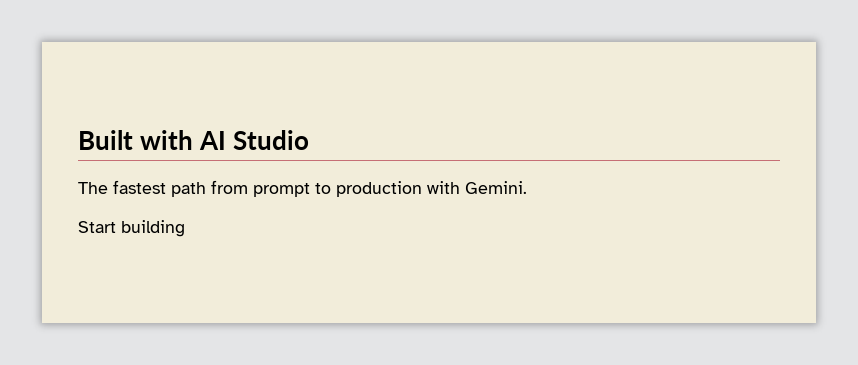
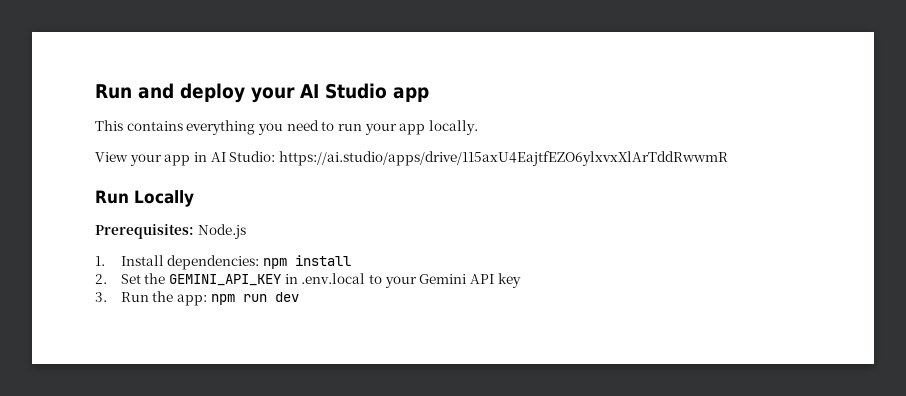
[78,130,310,150] [78,180,527,197] [78,220,185,237] Built with AI Studio // The fastest path from prompt to production with Gemini. // Start building -> [95,83,429,103] [95,120,478,135] [95,151,728,166] [95,190,194,207] [95,224,246,239] [95,255,352,270] [95,273,521,288] [95,291,299,306] Run and deploy your AI Studio app // This contains everything you need to run your app locally. // View your app in AI Studio: https://ai.studio/apps/drive/115axU4EajtfEZO6ylxvxXlArTddRwwmR // Run Locally // Prerequisites: Node.js // 1. Install dependencies: npm install // 2. Set the GEMINI_API_KEY in .env.local to your Gemini API key // 3. Run the app: npm run dev

